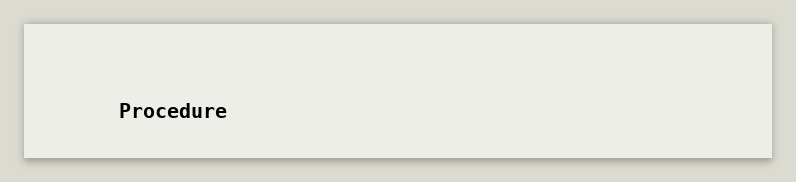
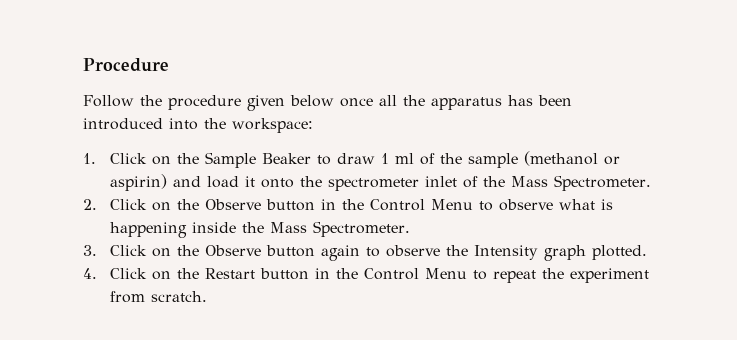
(227, 110) none -> [83,95,572,111] [83,118,313,133] [83,151,621,168] [110,174,652,191] [83,199,614,211] [110,221,411,238] [83,245,648,261] [83,268,650,283] [110,291,208,303] // Follow the procedure given below once all the apparatus has been introduced into the workspace: // 1. Click on the Sample Beaker to draw 1 ml of the sample (methanol or aspirin) and load it onto the spectrometer inlet of the Mass Spectrometer. // 2. Click on the Observe button in the Control Menu to observe what is happening inside the Mass Spectrometer. // 3. Click on the Observe button again to observe the Intensity graph plotted. // 4. Click on the Restart button in the Control Menu to repeat the experiment from scratch.

